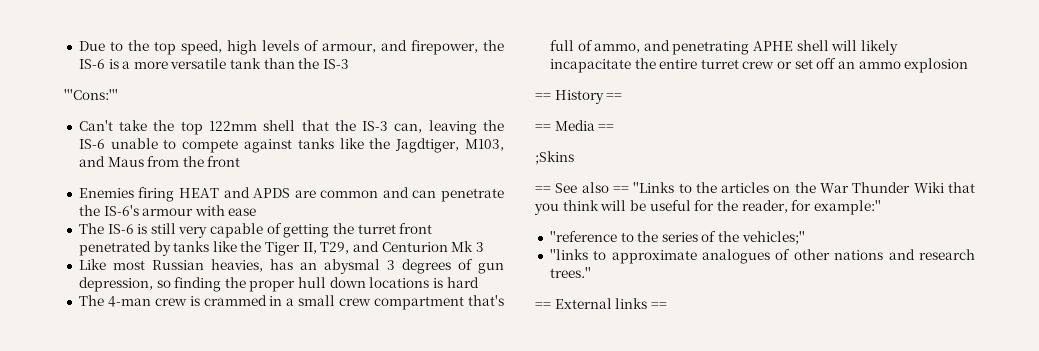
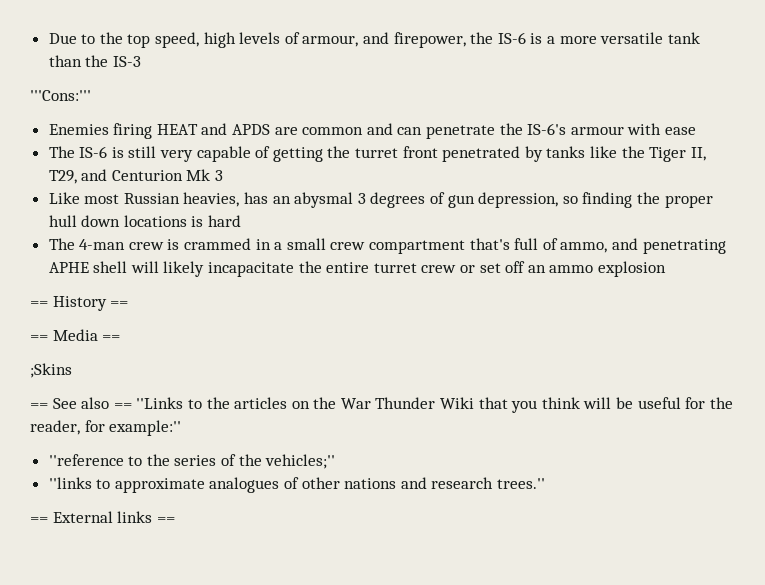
[78,120,504,135] [78,138,504,153] [78,156,241,167] // Can't take the top 122mm shell that the IS-3 can, leaving the IS-6 unable to compete against tanks like the Jagdtiger, M103, and Maus from the front -> (91, 95) none

